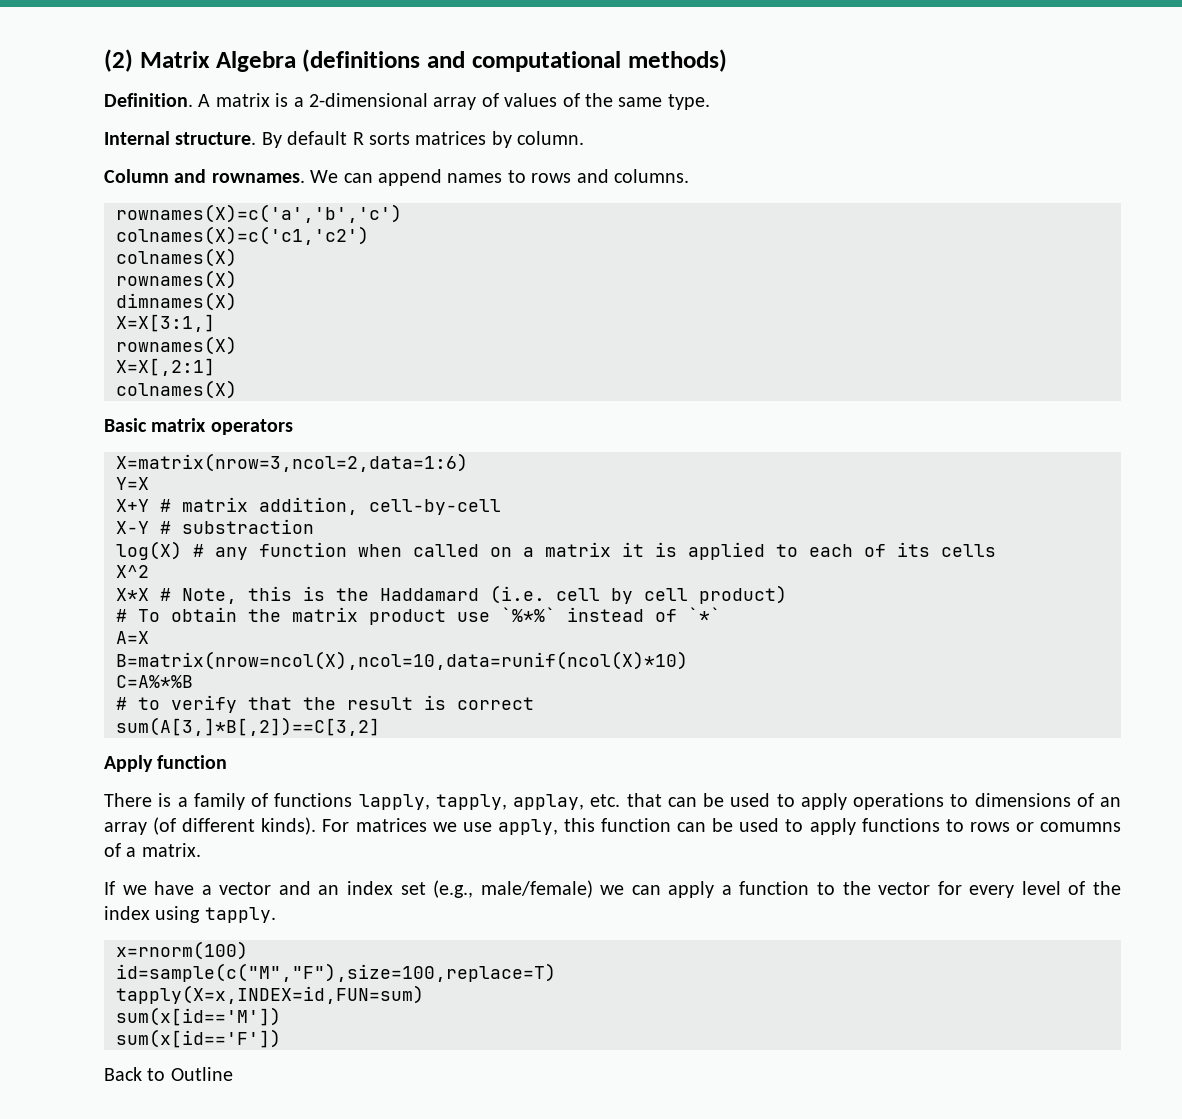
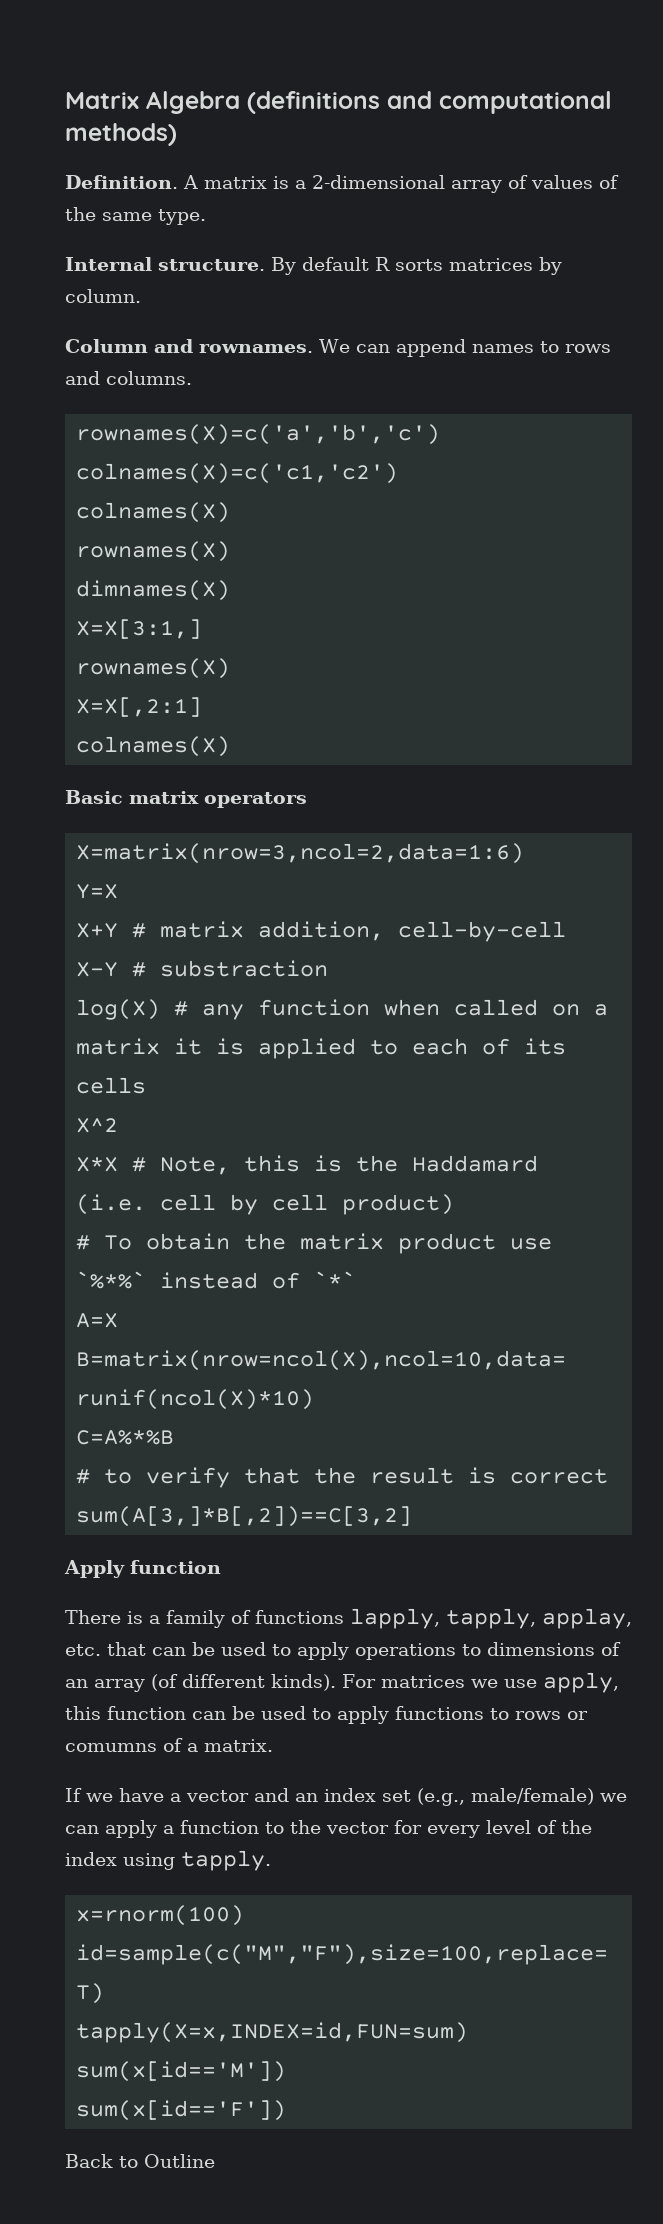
[104,49,133,72] (2) -> (65, 100) none

